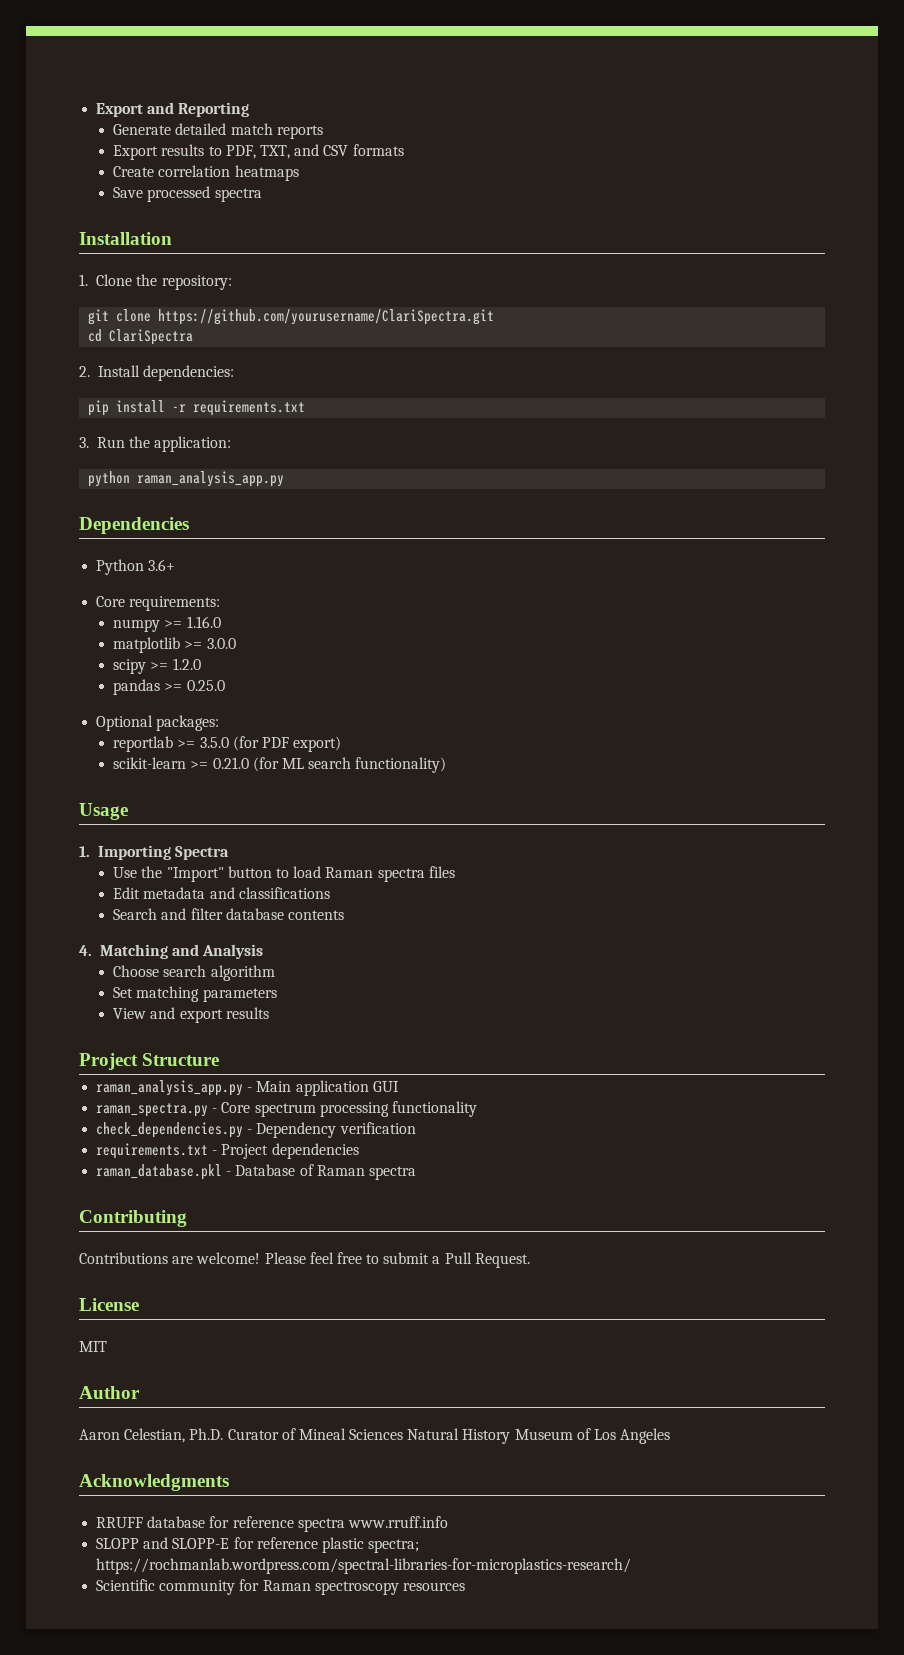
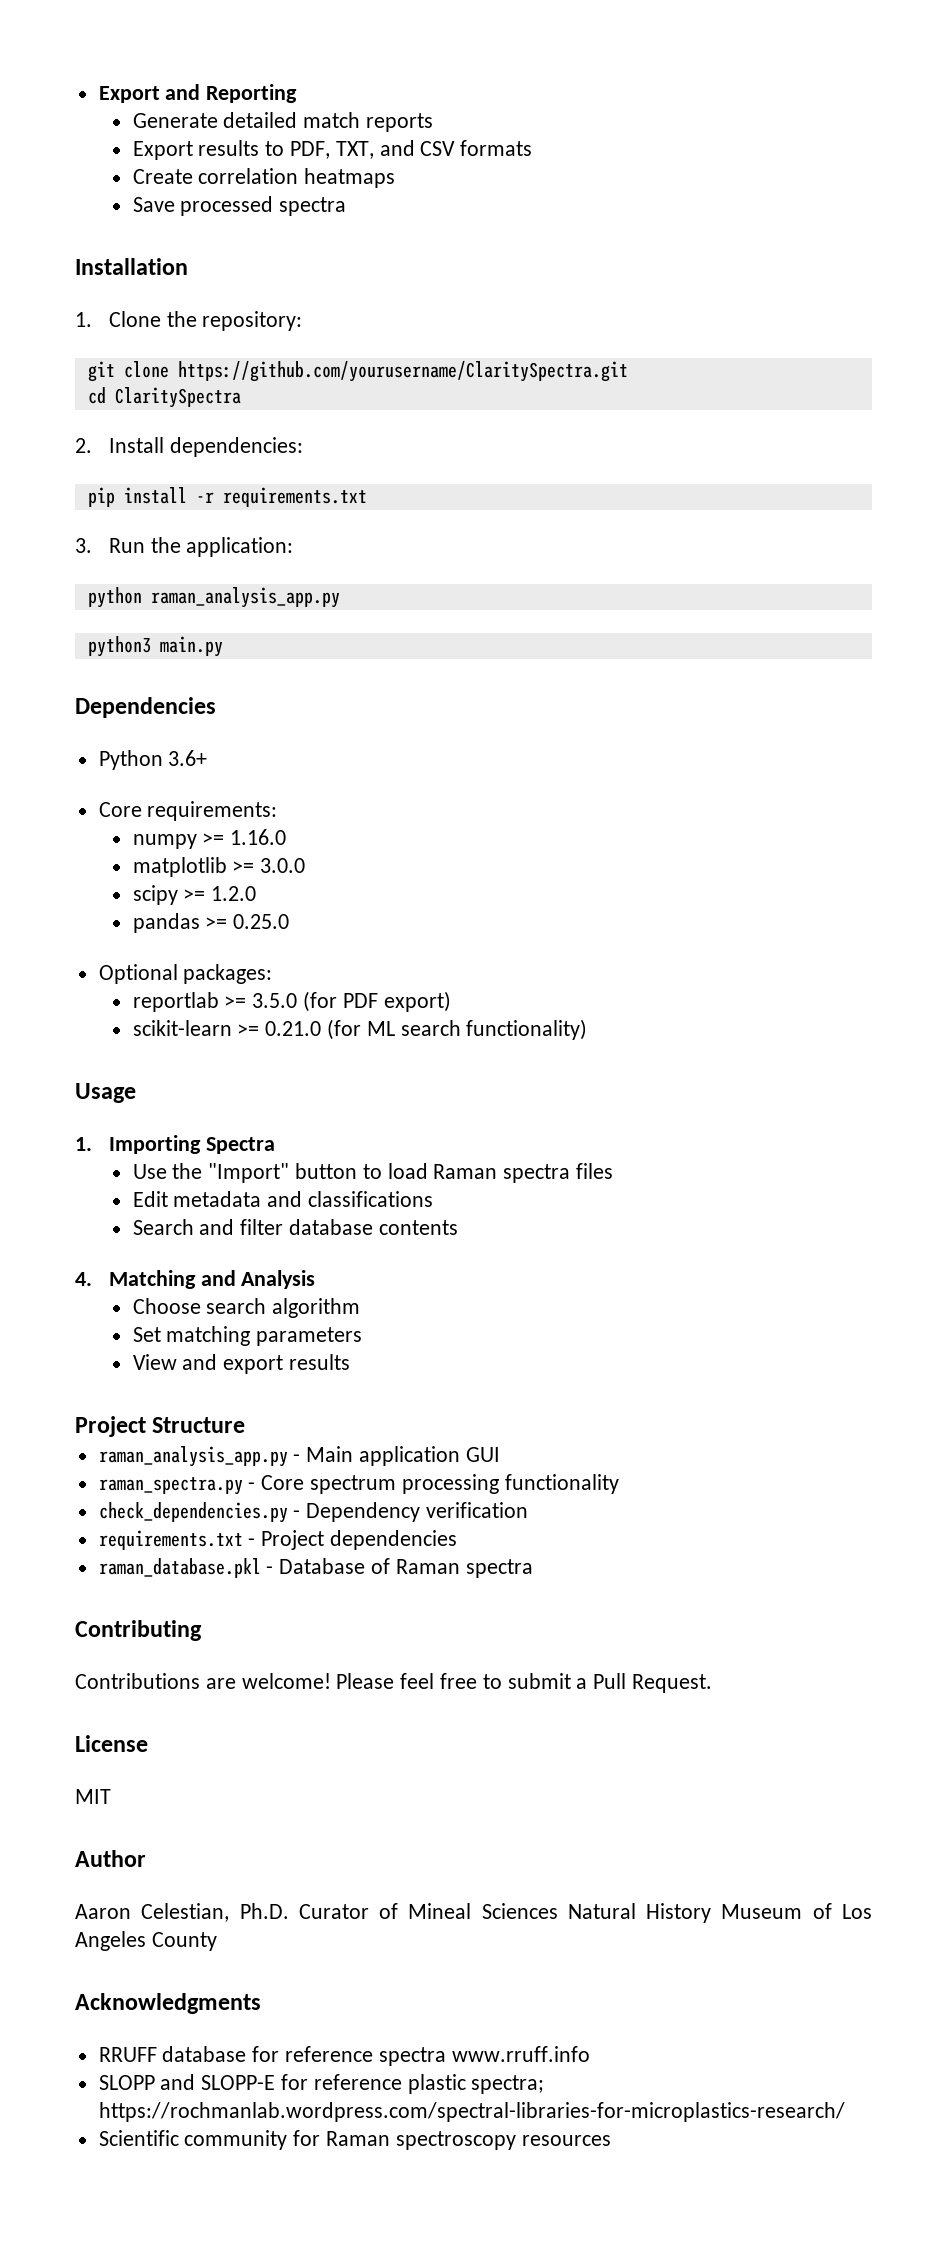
[158,309,495,325] https://github.com/yourusername/ClariSpectra.git -> [177,361,628,382] https://github.com/yourusername/ClaritySpectra.git
[109,329,194,345] ClariSpectra -> [114,387,241,408] ClaritySpectra
(285, 479) none -> [87,636,223,657] // python3 main.py
(671, 1436) none -> [151,1932,217,1951] County

